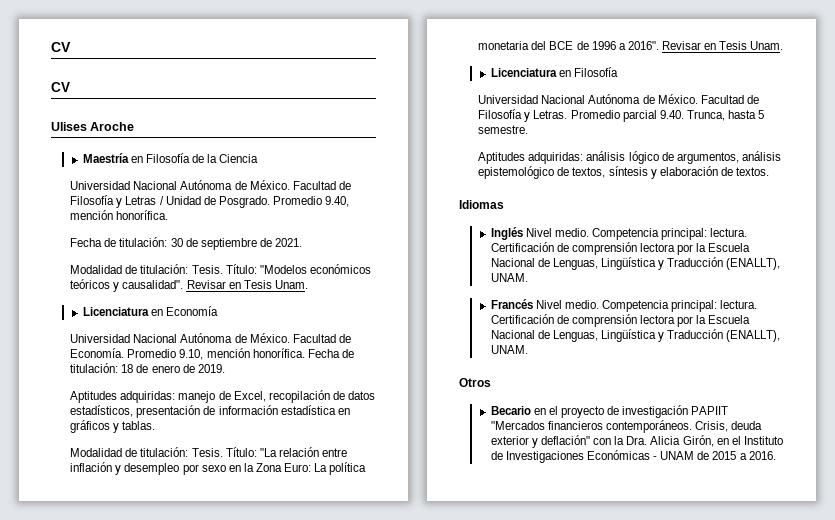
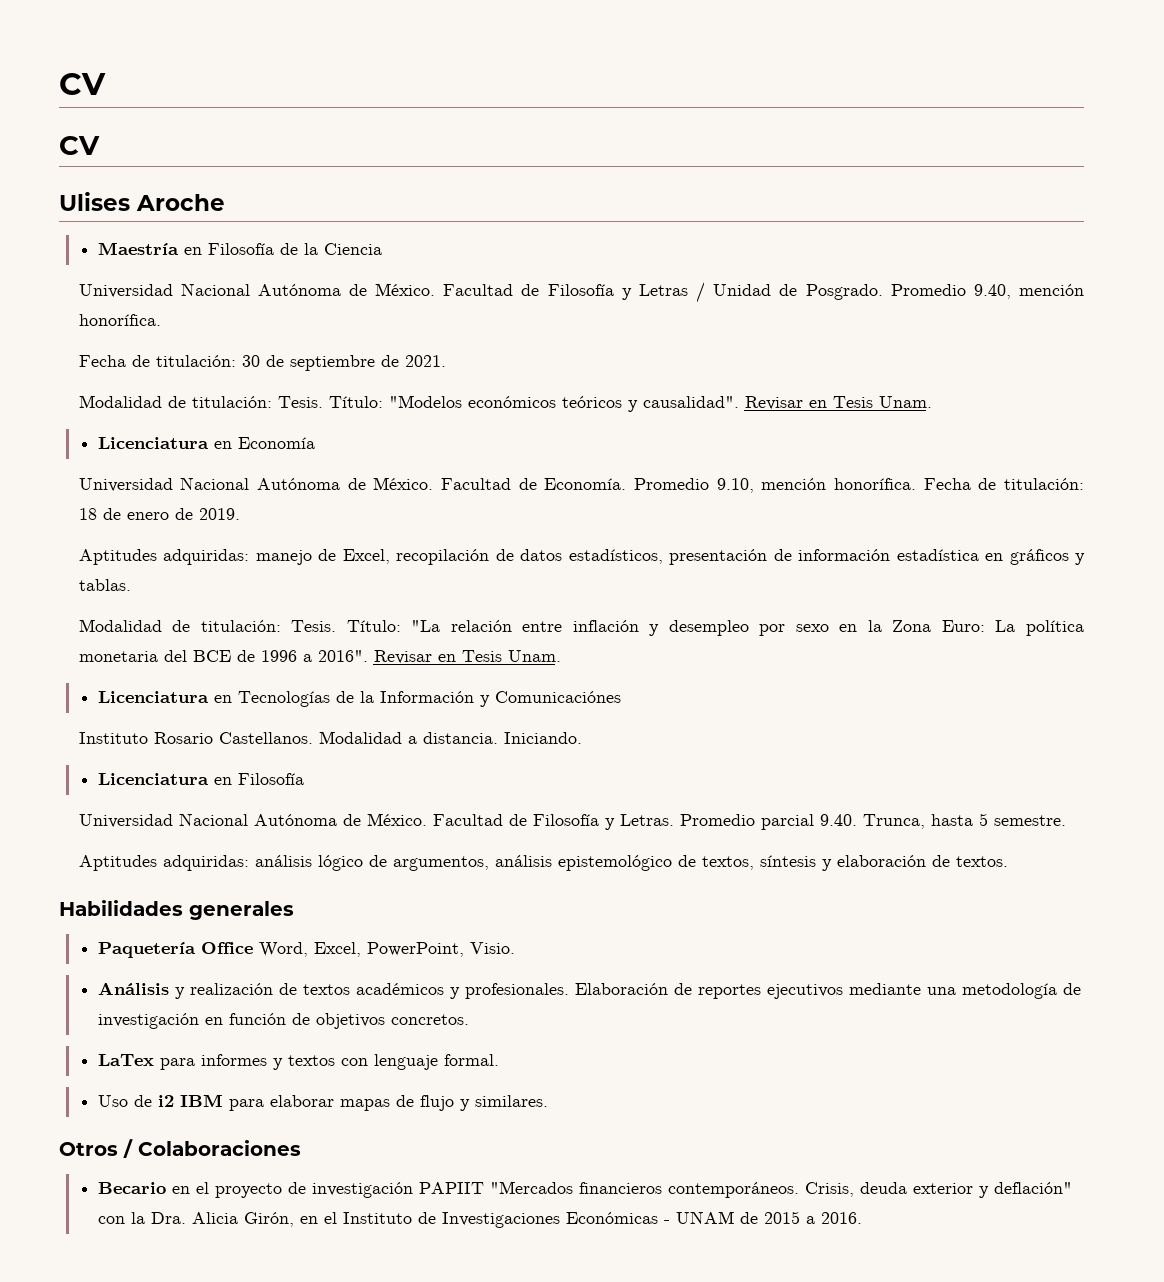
(784, 45) none -> [97,691,621,707] [78,731,582,744] // Licenciatura en Tecnologías de la Información y Comunicaciónes // Instituto Rosario Castellanos. Modalidad a distancia. Iniciando.
[459,200,504,209] [490,227,748,240] [490,242,751,255] [490,257,781,270] [490,273,528,282] [490,299,758,312] [490,314,751,327] [490,329,781,342] [490,345,528,354] Idiomas // Inglés Nivel medio. Competencia principal: lectura. Certificación de comprensión lectora por la Escuela Nacional de Lenguas, Lingüística y Traducción (ENALLT), UNAM. // Francés Nivel medio. Competencia principal: lectura. Certificación de comprensión lectora por la Escuela Nacional de Lenguas, Lingüística y Traducción (ENALLT), UNAM. -> [59,900,294,920] [97,942,515,958] [97,982,1081,999] [97,1013,469,1029] [97,1054,499,1070] [97,1094,548,1111] Habilidades generales // Paquetería Office Word, Excel, PowerPoint, Visio. // Análisis y realización de textos académicos y profesionales. Elaboración de reportes ejecutivos mediante una metodología de investigación en función de objetivos concretos. // LaTex para informes y textos con lenguaje formal. // Uso de i2 IBM para elaborar mapas de flujo y similares.
(491, 382) none -> [123,1139,301,1158] / Colaboraciones

